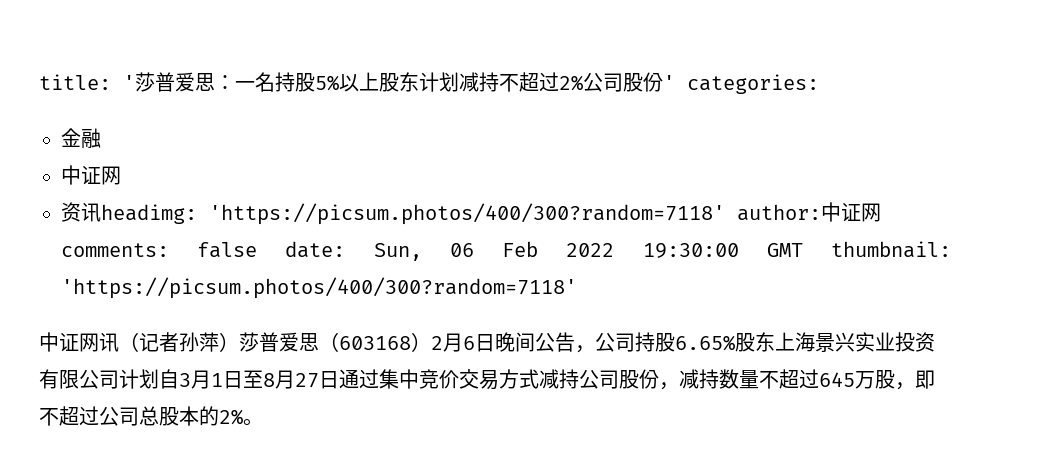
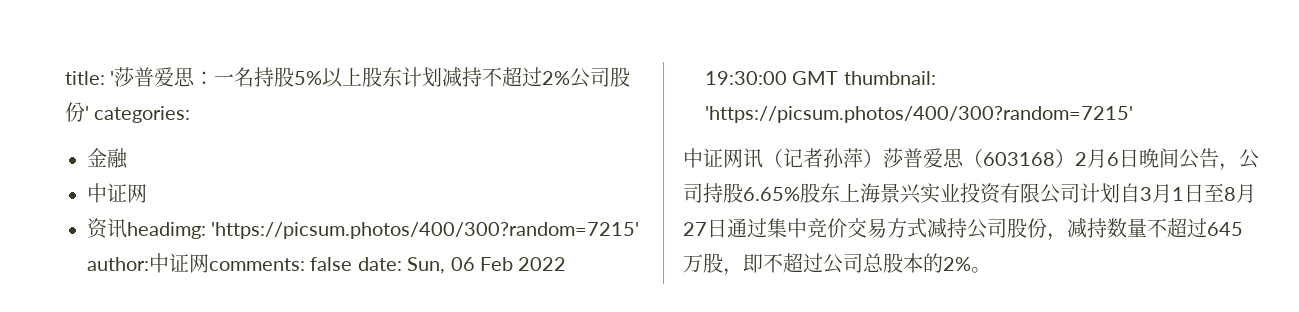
[209,203,725,225] 'https://picsum.photos/400/300?random=7118' -> [211,222,640,239] 'https://picsum.photos/400/300?random=7215'
[61,277,577,299] 'https://picsum.photos/400/300?random=7118' -> [705,106,1133,123] 'https://picsum.photos/400/300?random=7215'

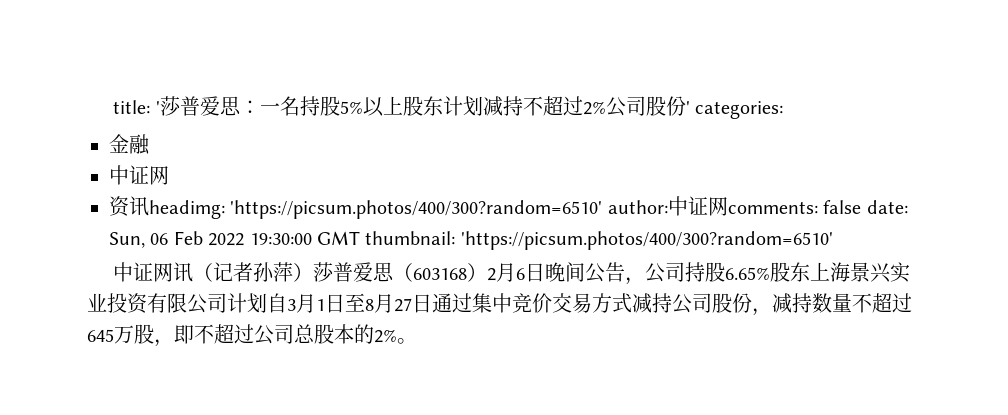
[211,222,640,239] 'https://picsum.photos/400/300?random=7215' -> [230,200,603,219] 'https://picsum.photos/400/300?random=6510'
[705,106,1133,123] 'https://picsum.photos/400/300?random=7215' -> [460,231,833,250] 'https://picsum.photos/400/300?random=6510'

